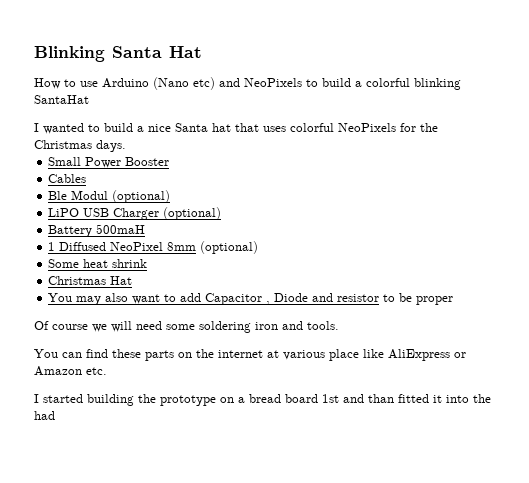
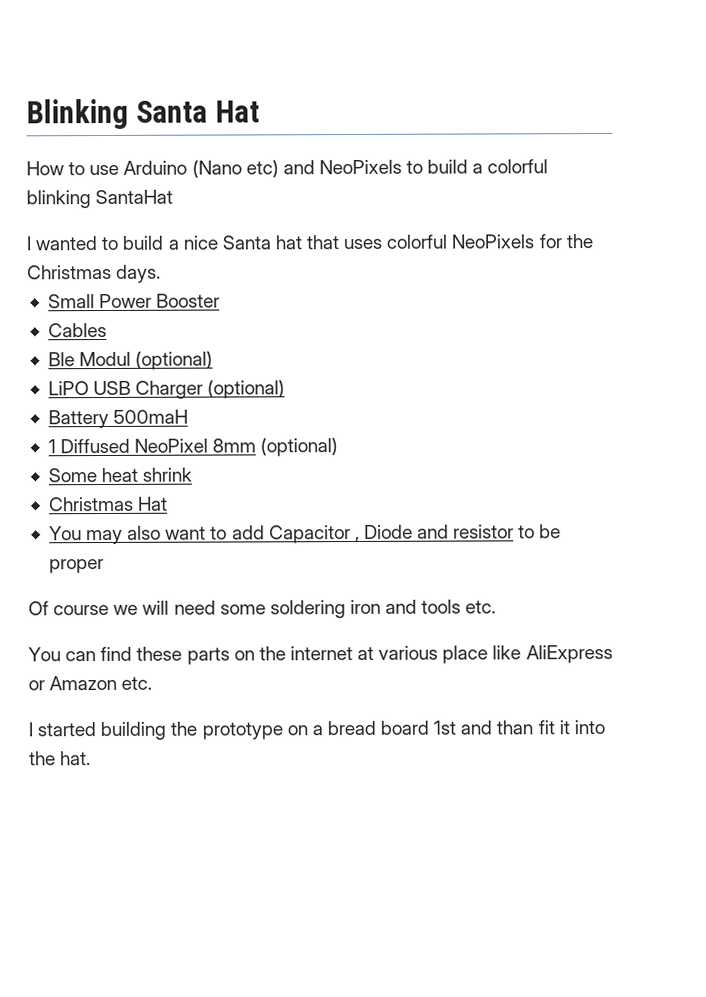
[307,321,339,330] tools. -> [421,599,497,614] tools etc.
[398,394,429,403] fitted -> [537,720,555,735] fit
[34,411,55,420] had -> [60,751,92,766] hat.

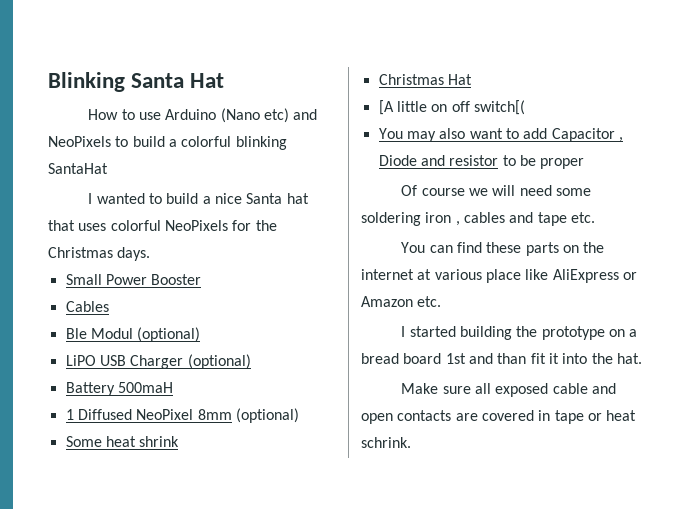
(169, 503) none -> [378,100,525,115] // [A little on off switch[(
[385,599,462,614] and tools -> [455,212,567,226] , cables and tape
(92, 758) none -> [401,383,617,397] [361,410,637,424] [361,437,411,448] // Make sure all exposed cable and open contacts are covered in tape or heat schrink.

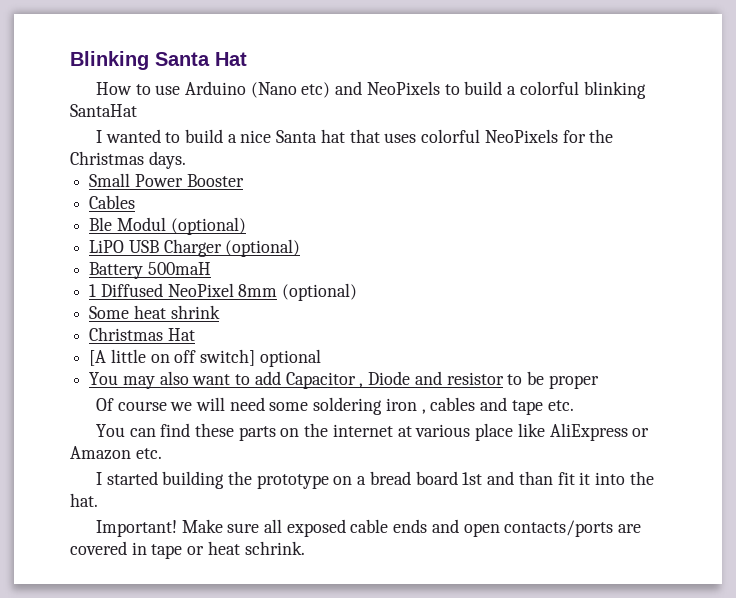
[473,100,525,115] switch[( -> [200,349,321,367] switch] optional
(642, 358) none -> [95,520,177,537] Important!
(588, 388) none -> [393,519,428,533] ends
[397,410,452,421] contacts -> [504,520,614,537] contacts/ports

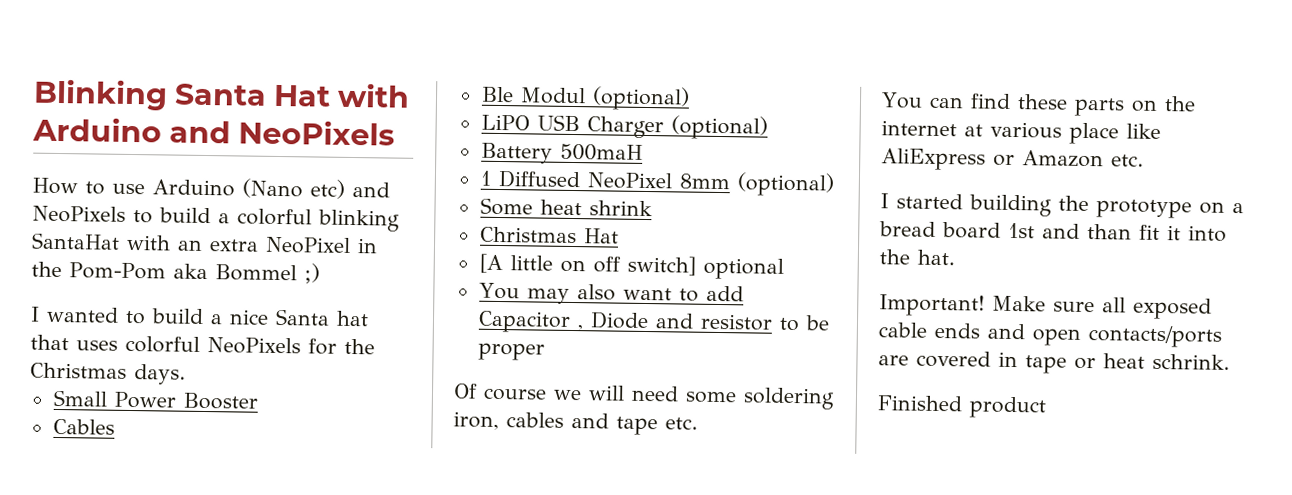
(247, 59) none -> [337,82,411,108] [32,116,396,146] with Arduino and NeoPixels
(137, 110) none -> [126,234,378,254] [31,261,320,284] with an extra NeoPixel in the Pom-Pom aka Bommel ;)
[385,398,426,414] iron , -> [453,411,499,431] iron,
(305, 548) none -> [877,395,1046,419] // Finished product

